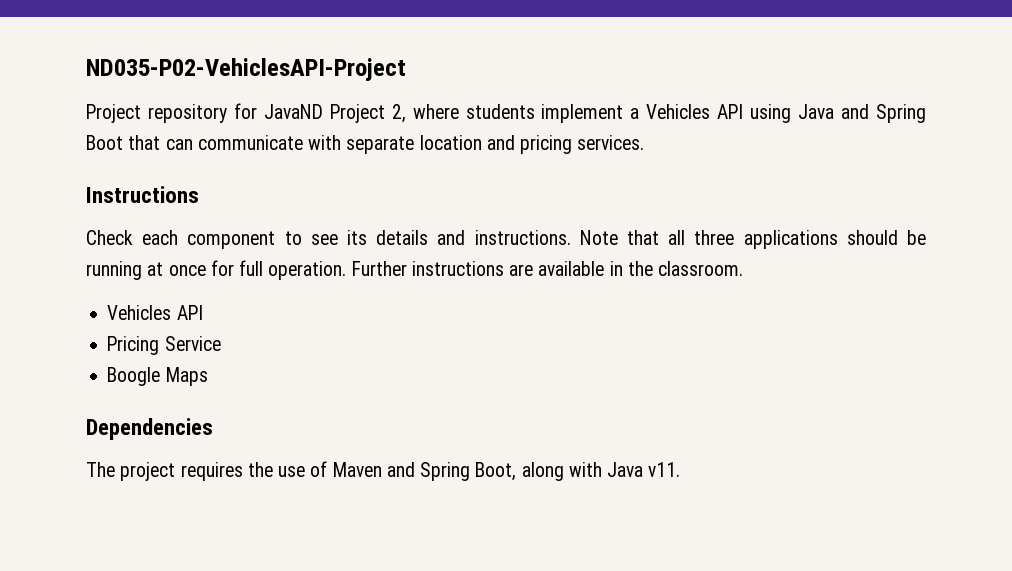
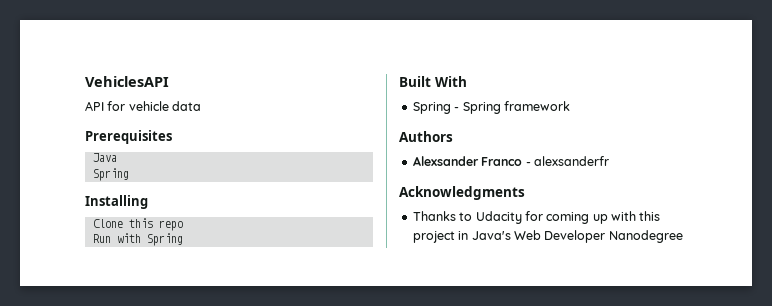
[86,58,406,81] [86,103,926,123] [86,135,645,154] [86,186,199,203] [86,230,927,249] [86,260,744,280] [107,305,203,320] [107,336,221,355] [107,367,208,386] [86,418,213,440] [86,461,681,481] ND035-P02-VehiclesAPI-Project // Project repository for JavaND Project 2, where students implement a Vehicles API using Java and Spring Boot that can communicate with separate location and pricing services. // Instructions // Check each component to see its details and instructions. Note that all three applications should be running at once for full operation. Further instructions are available in the classroom. // Vehicles API // Pricing Service // Boogle Maps // Dependencies // The project requires the use of Maven and Spring Boot, along with Java v11. -> [85,76,169,87] [85,101,202,111] [85,130,172,144] [92,153,117,162] [92,168,129,181] [85,195,148,209] [92,218,183,231] [92,233,183,246] [399,76,467,87] [412,101,570,114] [399,131,453,142] [412,156,609,166] [399,186,525,200] [412,211,661,224] [412,230,683,243] VehiclesAPI // API for vehicle data // Prerequisites // Java // Spring // Installing // Clone this repo // Run with Spring // Built With // Spring - Spring framework // Authors // Alexsander Franco - alexsanderfr // Acknowledgments // Thanks to Udacity for coming up with this project in Java's Web Developer Nanodegree

